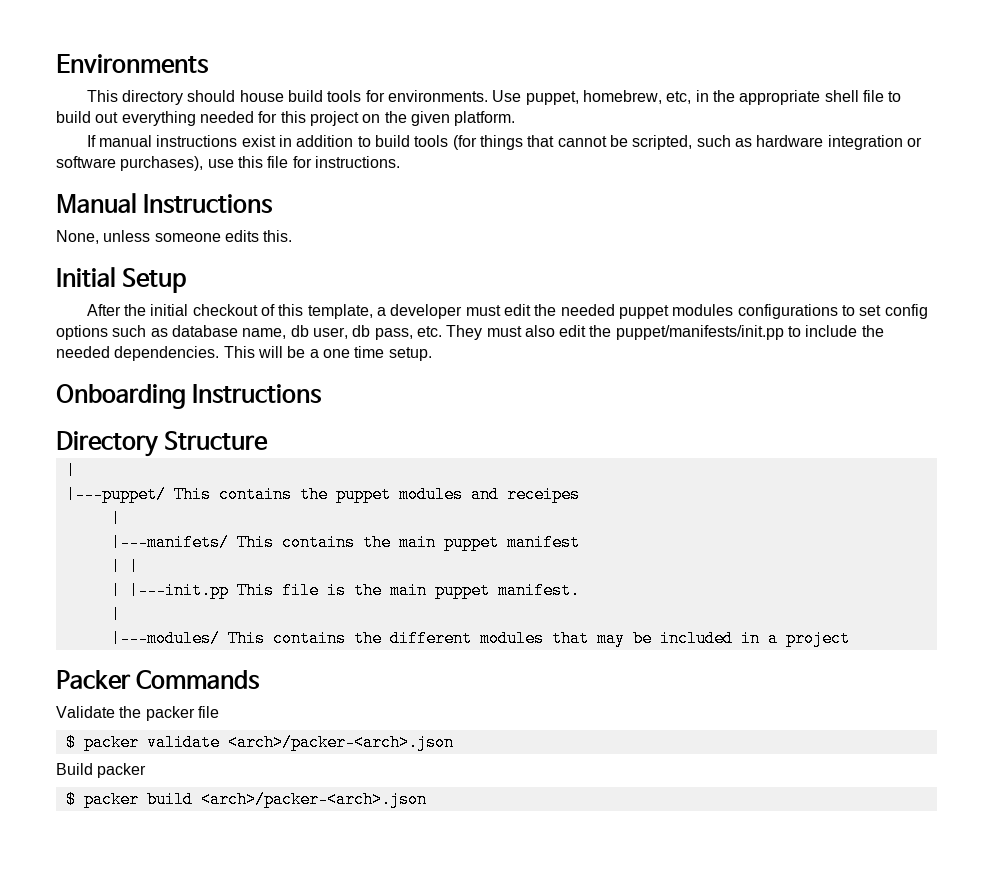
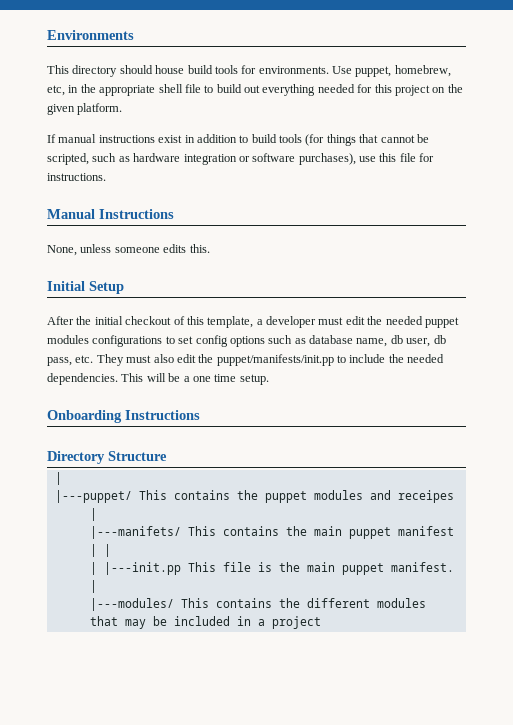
[56,670,261,690] [56,706,219,721] [65,734,454,751] [56,763,147,778] [65,791,427,808] // Packer Commands // Validate the packer file // $ packer validate <arch>/packer-<arch>.json // Build packer // $ packer build <arch>/packer-<arch>.json -> (321, 622) none

